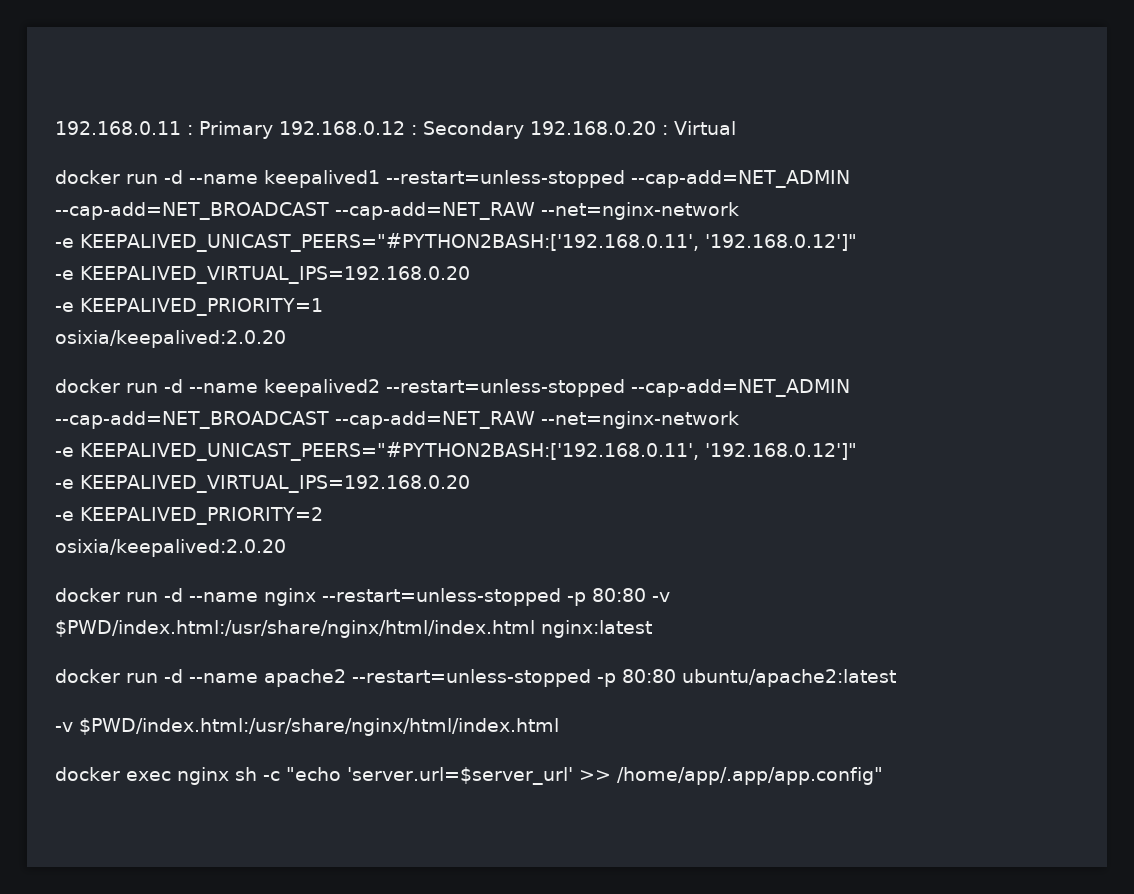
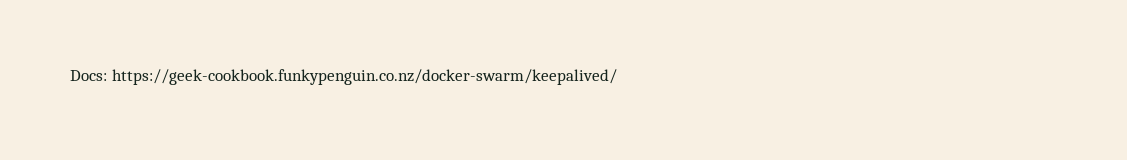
[55,121,736,139] [55,170,850,188] [55,202,739,220] [55,233,857,252] [55,266,470,284] [55,298,323,316] [55,330,286,348] [55,379,850,397] [55,411,739,429] [55,442,857,461] [55,475,470,493] [55,507,323,525] [55,539,286,557] [55,588,670,606] [55,620,652,638] [55,669,896,687] [55,718,559,736] [55,767,883,785] 192.168.0.11 : Primary 192.168.0.12 : Secondary 192.168.0.20 : Virtual // docker run -d --name keepalived1 --restart=unless-stopped --cap-add=NET_ADMIN --cap-add=NET_BROADCAST --cap-add=NET_RAW --net=nginx-network // -e KEEPALIVED_UNICAST_PEERS="#PYTHON2BASH:['192.168.0.11', '192.168.0.12']" // -e KEEPALIVED_VIRTUAL_IPS=192.168.0.20 // -e KEEPALIVED_PRIORITY=1 // osixia/keepalived:2.0.20 // docker run -d --name keepalived2 --restart=unless-stopped --cap-add=NET_ADMIN --cap-add=NET_BROADCAST --cap-add=NET_RAW --net=nginx-network // -e KEEPALIVED_UNICAST_PEERS="#PYTHON2BASH:['192.168.0.11', '192.168.0.12']" // -e KEEPALIVED_VIRTUAL_IPS=192.168.0.20 // -e KEEPALIVED_PRIORITY=2 // osixia/keepalived:2.0.20 // docker run -d --name nginx --restart=unless-stopped -p 80:80 -v $PWD/index.html:/usr/share/nginx/html/index.html nginx:latest // docker run -d --name apache2 --restart=unless-stopped -p 80:80 ubuntu/apache2:latest // -v $PWD/index.html:/usr/share/nginx/html/index.html // docker exec nginx sh -c "echo 'server.url=$server_url' >> /home/app/.app/app.config" -> [70,69,617,85] Docs: https://geek-cookbook.funkypenguin.co.nz/docker-swarm/keepalived/

